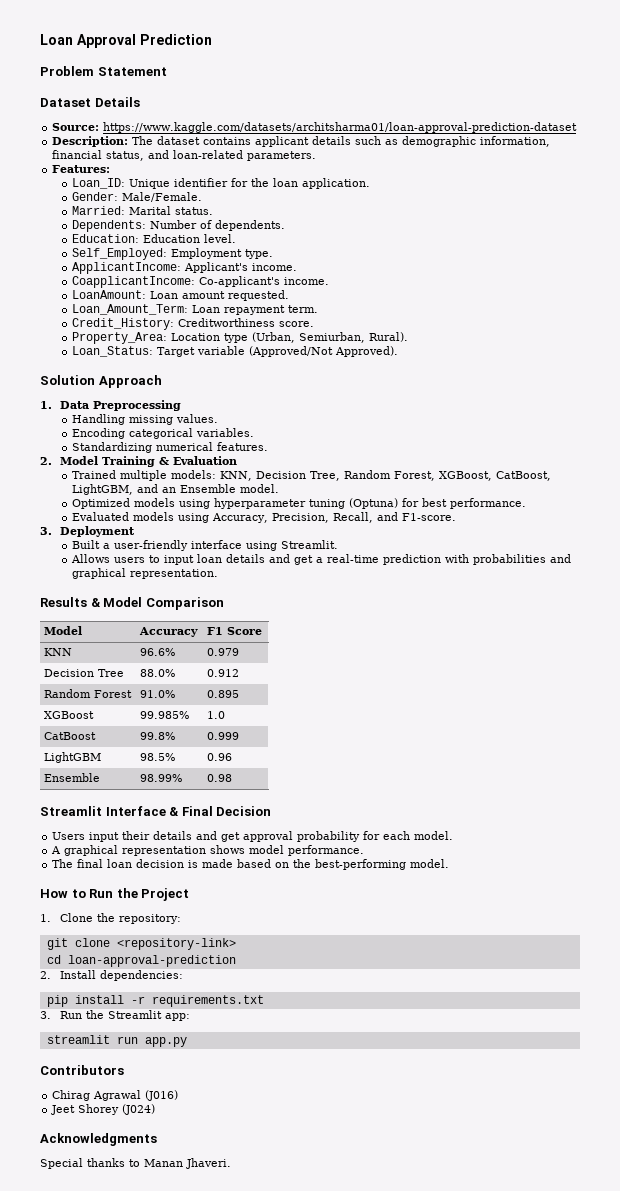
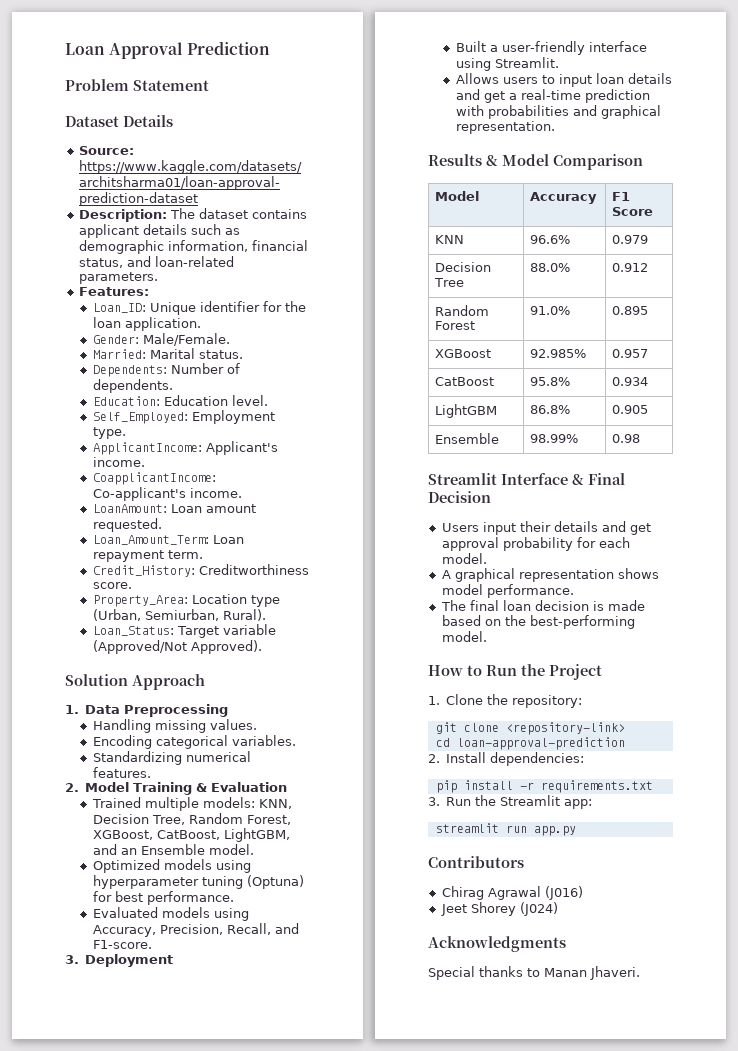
[140,711,190,719] [207,711,226,719] 99.985% | 1.0 -> [530,349,587,358] [612,349,649,358] 92.985% | 0.957
[140,732,176,740] [207,732,240,740] 99.8% | 0.999 -> [530,377,571,386] [612,377,649,386] 95.8% | 0.934
[140,753,176,761] [207,753,233,761] 98.5% | 0.96 -> [530,405,571,414] [612,405,649,414] 86.8% | 0.905

